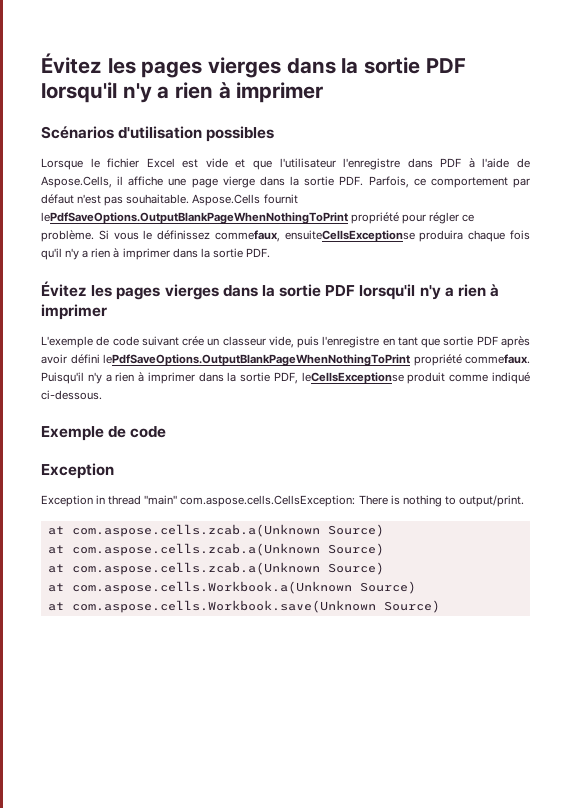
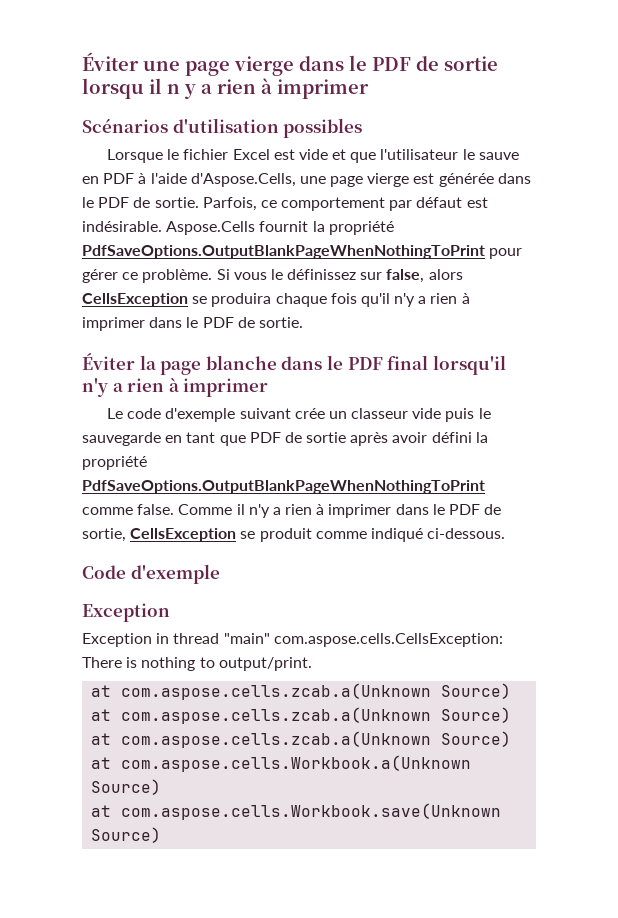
[41,53,466,78] [41,82,152,103] Évitez les pages vierges dans la sortie PDF lorsqu'il n'y -> [82,52,498,76] [82,78,196,99] Éviter une page vierge dans le PDF de sortie lorsqu il n y
[343,158,530,170] [41,176,364,188] l'enregistre dans PDF à l'aide de Aspose.Cells, il affiche une page vierge dans la sortie PDF. -> [462,149,519,160] [82,173,531,187] [82,197,199,208] le sauve en PDF à l'aide d'Aspose.Cells, une page vierge est générée dans le PDF de sortie.
[77,194,298,206] [41,212,460,224] n'est pas souhaitable. Aspose.Cells fournit lePdfSaveOptions.OutputBlankPageWhenNothingToPrint propriété pour régler -> [466,197,488,208] [82,221,394,235] [82,245,523,259] [82,269,118,283] est indésirable. Aspose.Cells fournit la propriété PdfSaveOptions.OutputBlankPageWhenNothingToPrint pour gérer
[214,230,415,242] commefaux, ensuiteCellsExceptionse -> [360,269,463,283] [82,293,208,307] sur false, alors CellsException se
[200,248,270,258] [41,281,500,300] [41,304,107,320] [41,336,139,348] la sortie PDF. // Évitez les pages vierges dans la sortie PDF lorsqu'il n'y a rien à imprimer // L'exemple de code -> [186,317,303,328] [82,353,506,375] [82,377,269,397] [106,408,236,422] le PDF de sortie. // Éviter la page blanche dans le PDF final lorsqu'il n'y a rien à imprimer // Le code d'exemple
[268,336,530,348] [41,354,530,366] [41,372,404,384] vide, puis l'enregistre en tant que sortie PDF après avoir défini lePdfSaveOptions.OutputBlankPageWhenNothingToPrint propriété commefaux. Puisqu'il n'y a rien à imprimer dans la sortie PDF, leCellsExceptionse -> [412,408,491,422] [82,432,488,446] [82,456,147,470] [82,480,485,494] [82,504,502,518] [82,528,256,542] vide puis le sauvegarde en tant que PDF de sortie après avoir défini la propriété PdfSaveOptions.OutputBlankPageWhenNothingToPrint comme false. Comme il n'y a rien à imprimer dans le PDF de sortie, CellsException se
[41,426,167,441] Exemple de code -> [82,564,220,584] Code d'exemple

